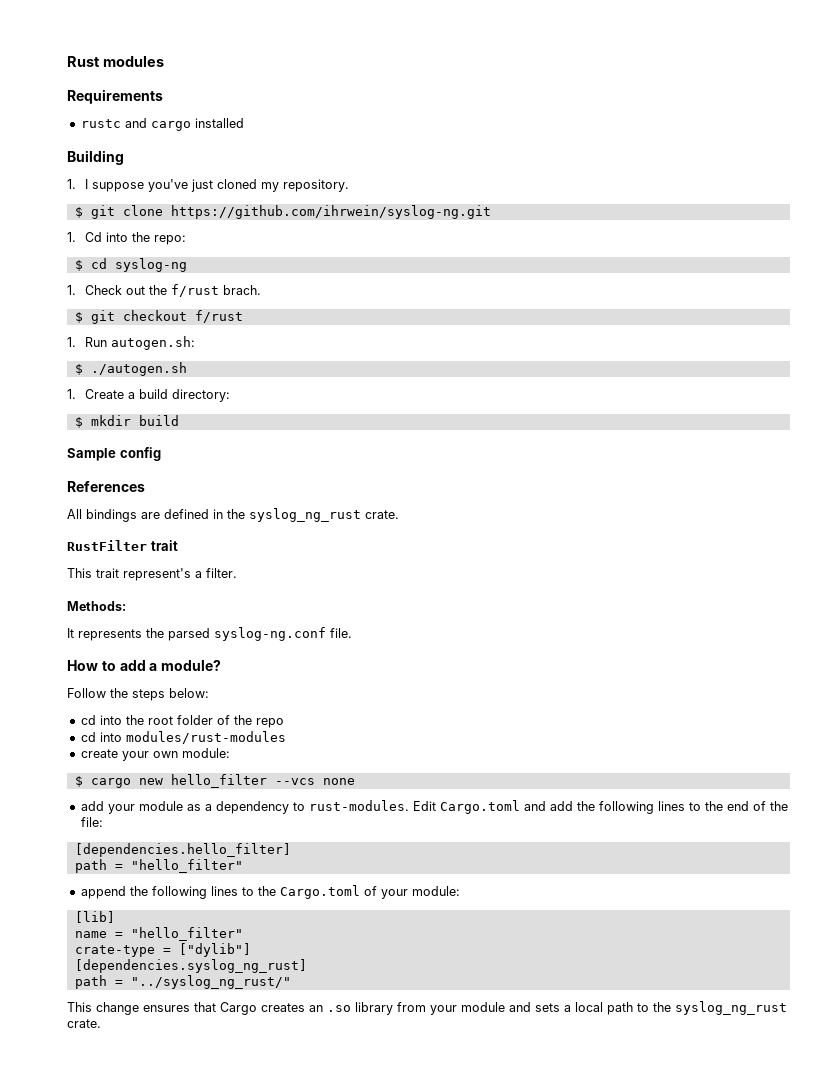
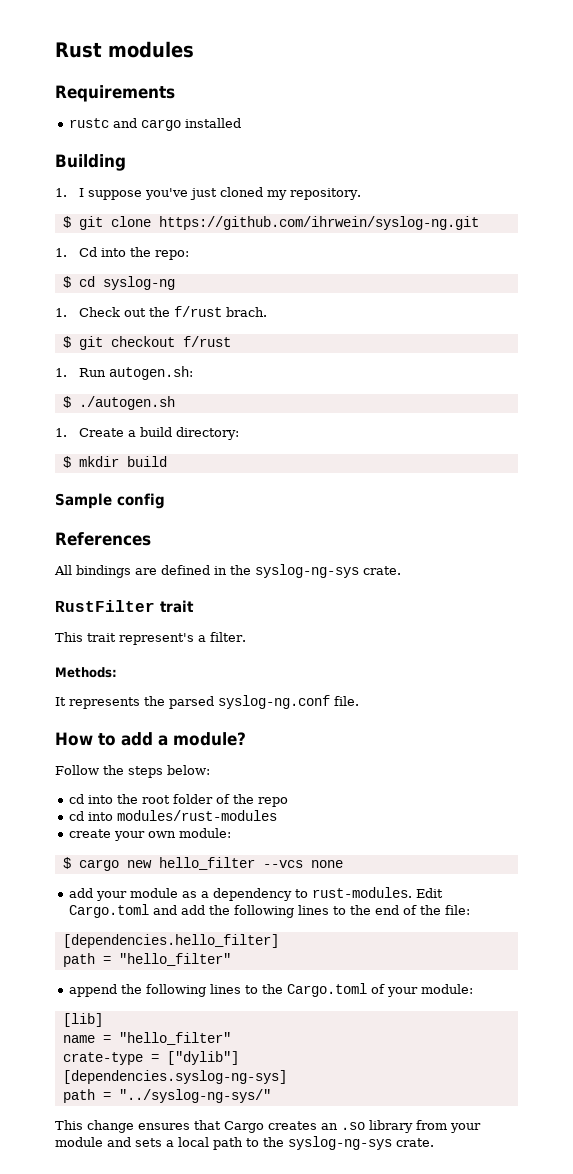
[249,508,361,522] syslog_ng_rust -> [255,564,359,578] syslog-ng-sys
[74,959,307,973] [74,975,291,989] [dependencies.syslog_ng_rust] // path = "../syslog_ng_rust/" -> [62,1070,287,1084] [62,1089,271,1103] [dependencies.syslog-ng-sys] // path = "../syslog-ng-sys/"
[675,1001,787,1015] syslog_ng_rust -> [288,1136,392,1150] syslog-ng-sys

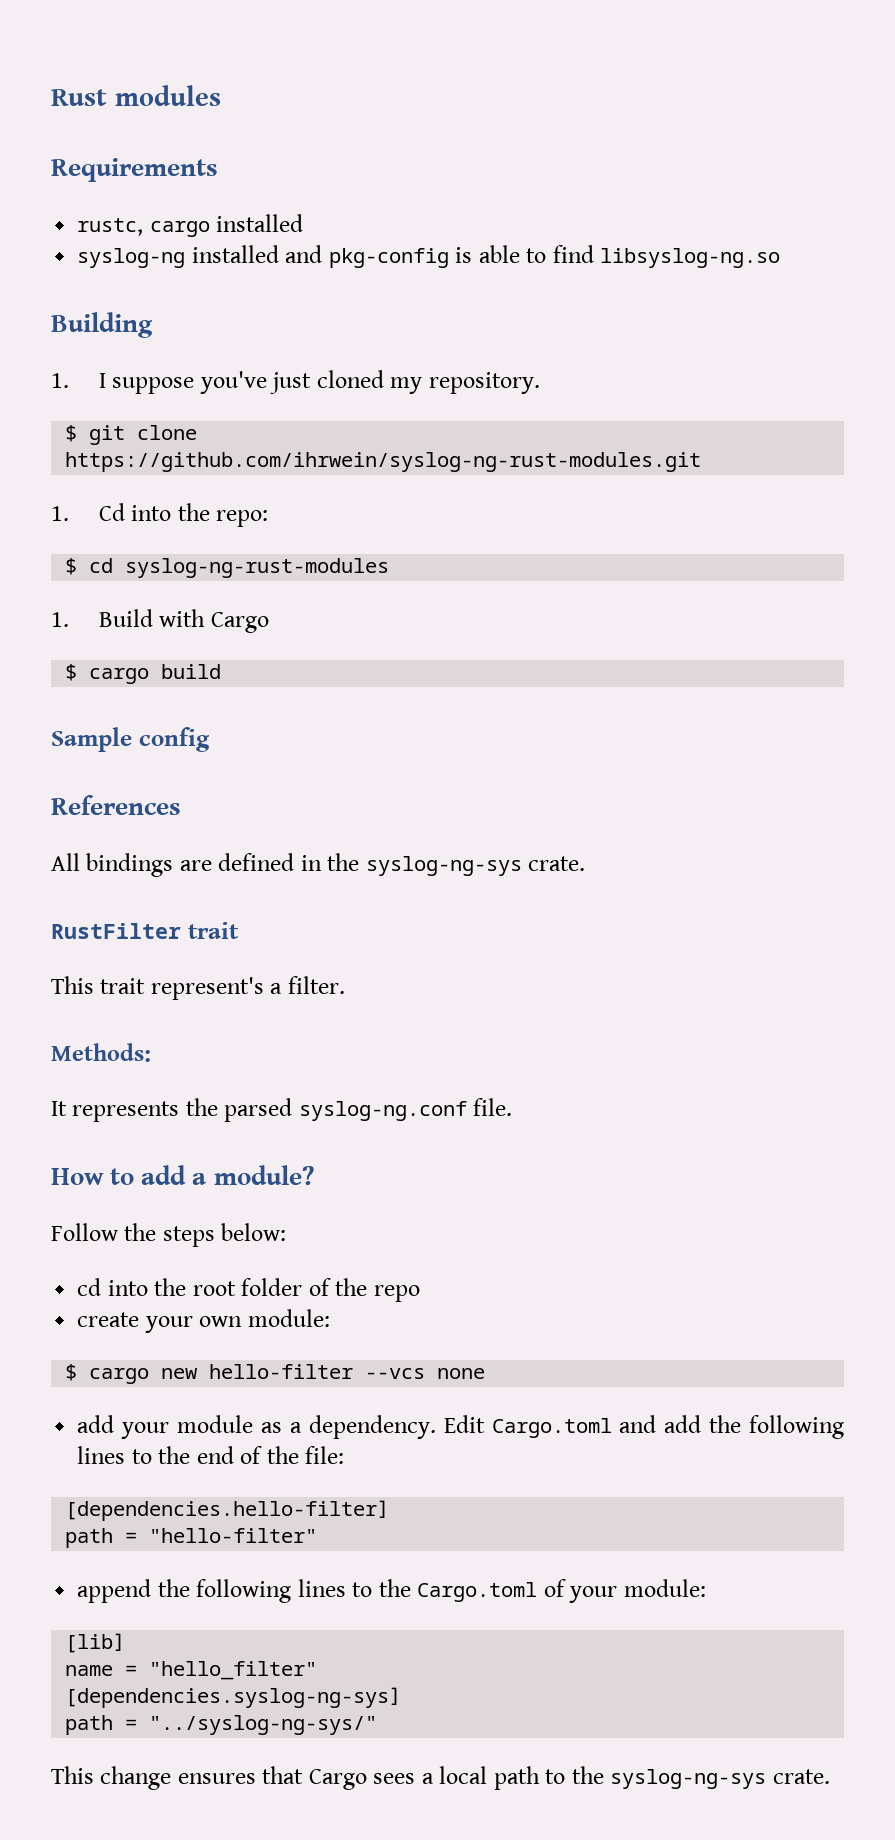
[68,118,137,128] rustc and -> [77,218,144,236] rustc,
(241, 123) none -> [77,245,781,268] // syslog-ng installed and pkg-config is able to find libsyslog-ng.so
[158,216,479,230] https://github.com/ihrwein/syslog-ng.git -> [65,452,702,472] https://github.com/ihrwein/syslog-ng-rust-modules.git
[102,276,175,290] [55,306,267,317] [62,336,231,350] [55,366,193,380] [62,396,175,410] [55,427,239,440] [62,456,119,468] syslog-ng // 1. Check out the f/rust brach. // $ git checkout f/rust // 1. Run autogen.sh: // $ ./autogen.sh // 1. Create a build directory: // $ mkdir -> [125,558,390,578] [51,609,269,633] [65,664,150,684] syslog-ng-rust-modules // 1. Build with Cargo // $ cargo
[68,810,277,821] // cd into modules/rust-modules -> (420, 1293) none
[158,857,255,870] hello_filter -> [209,1364,354,1379] hello-filter
[212,887,412,901] dependency to rust-modules. -> [308,1415,436,1439] dependency.
[62,934,279,948] [62,953,231,967] [dependencies.hello_filter] // path = "hello_filter" -> [65,1500,390,1521] [65,1528,318,1548] [dependencies.hello-filter] // path = "hello-filter"
[62,1051,239,1065] // crate-type = ["dylib"] -> (318, 1670) none
[268,1120,481,1133] [55,1137,162,1147] creates an .so library from your module and sets -> [373,1773,416,1784] sees

